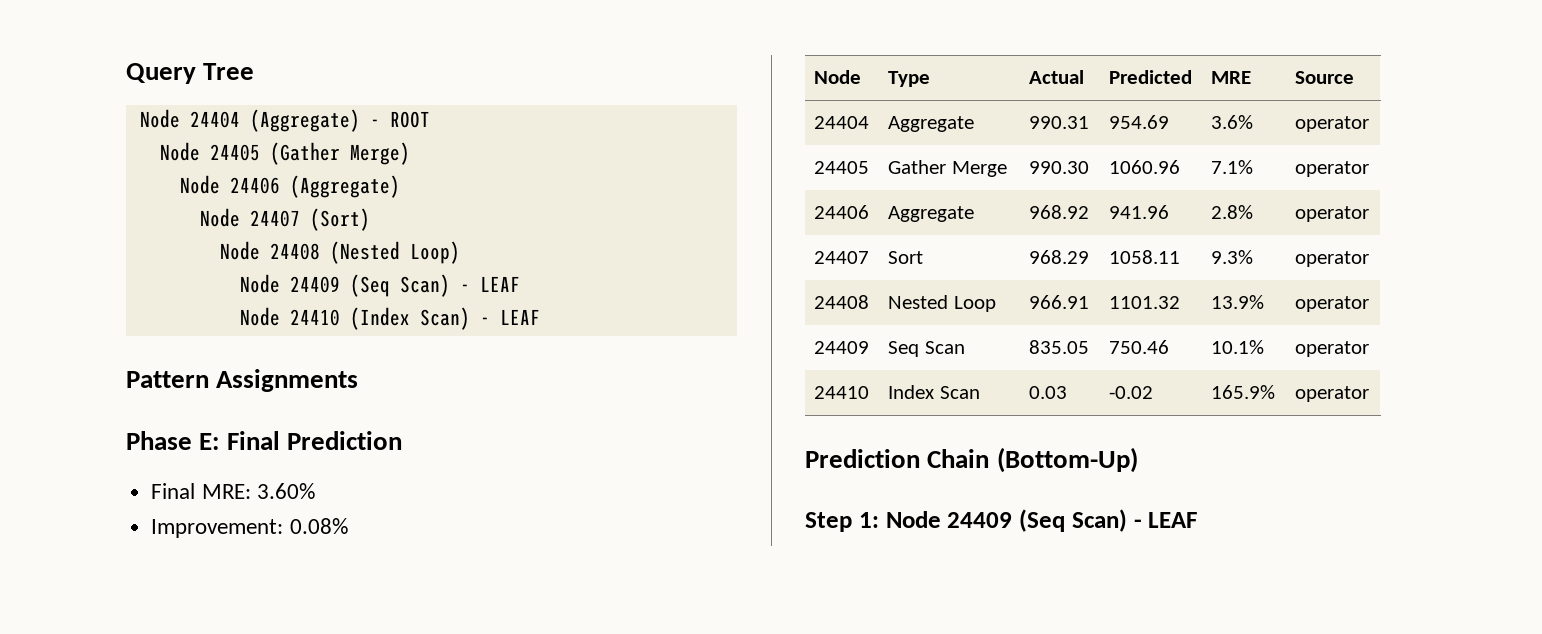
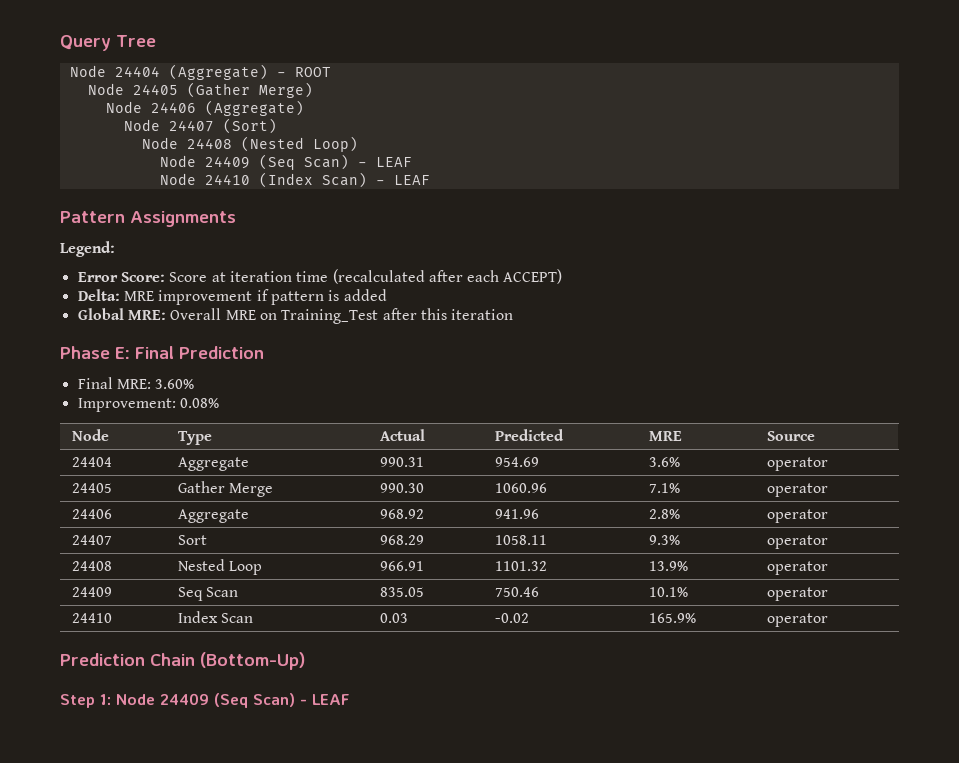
(359, 380) none -> [60,241,115,257] [77,269,563,284] [77,289,387,305] [77,308,514,324] // Legend: // Error Score: Score at iteration time (recalculated after each ACCEPT) // Delta: MRE improvement if pattern is added // Global MRE: Overall MRE on Training_Test after this iteration

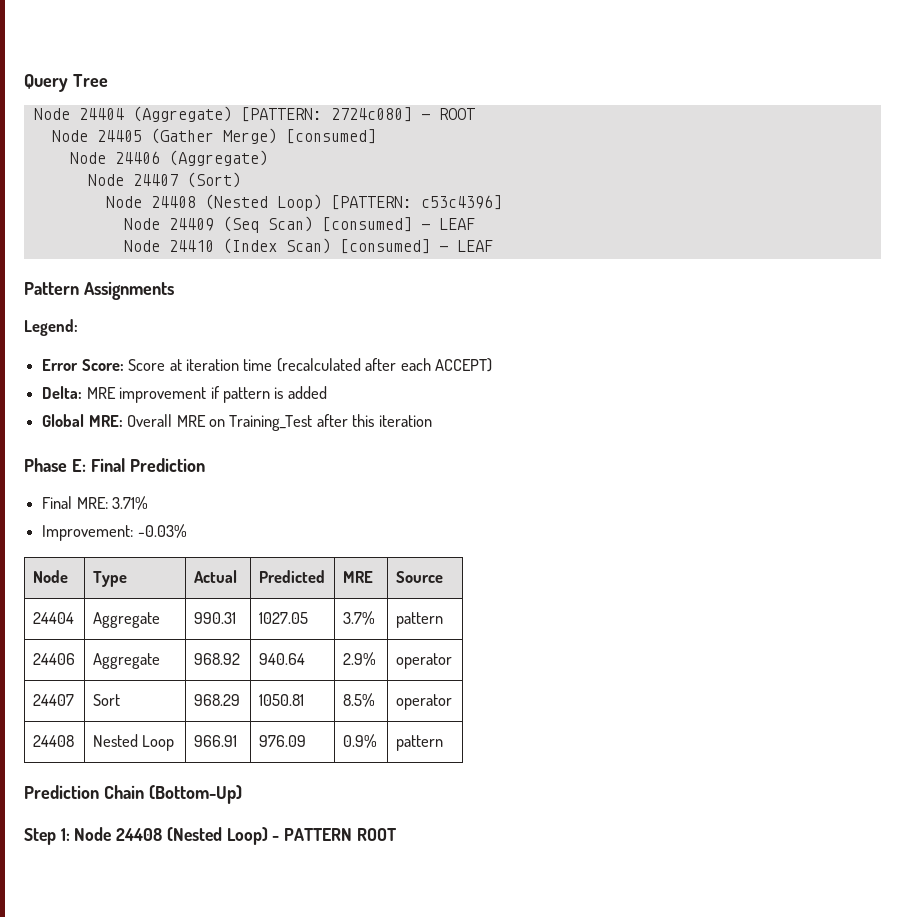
(268, 72) none -> [240,107,412,122] [PATTERN: 2724c080]
(313, 90) none -> [285,129,376,144] [consumed]
[159,154,349,170] // Node 24409 (Seq Scan) -> [330,195,502,210] [123,216,412,233] [PATTERN: c53c4396] // Node 24409 (Seq Scan) [consumed]
(367, 180) none -> [339,239,430,254] [consumed]
[155,379,195,389] 3.60% -> [112,496,149,510] 3.71%
[179,398,219,408] 0.08% -> [137,524,187,538] -0.03%
[494,457,539,467] [648,457,680,467] [766,457,828,471] [71,483,112,493] [177,481,273,497] [379,483,424,493] [494,483,547,493] [648,483,680,493] [766,483,828,497] 954.69 | 3.6% | operator // 24405 | Gather Merge | 990.30 | 1060.96 | 7.1% | operator -> [258,612,308,624] [342,611,375,625] [395,612,443,628] 1027.05 | 3.7% | pattern
[494,509,539,519] [648,509,680,519] 941.96 | 2.8% -> [258,653,305,665] [342,652,376,666] 940.64 | 2.9%
[494,535,547,545] [648,535,680,545] 1058.11 | 9.3% -> [258,694,304,706] [342,693,375,707] 1050.81 | 8.5%
[494,561,547,571] [648,561,688,571] [766,561,828,575] [71,587,112,597] [177,587,238,601] [379,587,424,597] [494,587,539,597] [648,587,688,597] [766,587,828,601] [71,613,112,623] [177,611,253,623] [379,613,408,623] [494,613,529,623] [648,613,696,623] [766,613,828,627] 1101.32 | 13.9% | operator // 24409 | Seq Scan | 835.05 | 750.46 | 10.1% | operator // 24410 | Index Scan | 0.03 | -0.02 | 165.9% | operator -> [258,735,306,747] [342,734,377,748] [395,735,443,751] 976.09 | 0.9% | pattern
[160,693,350,708] 24409 (Seq Scan) - LEAF -> [116,827,397,845] 24408 (Nested Loop) - PATTERN ROOT

